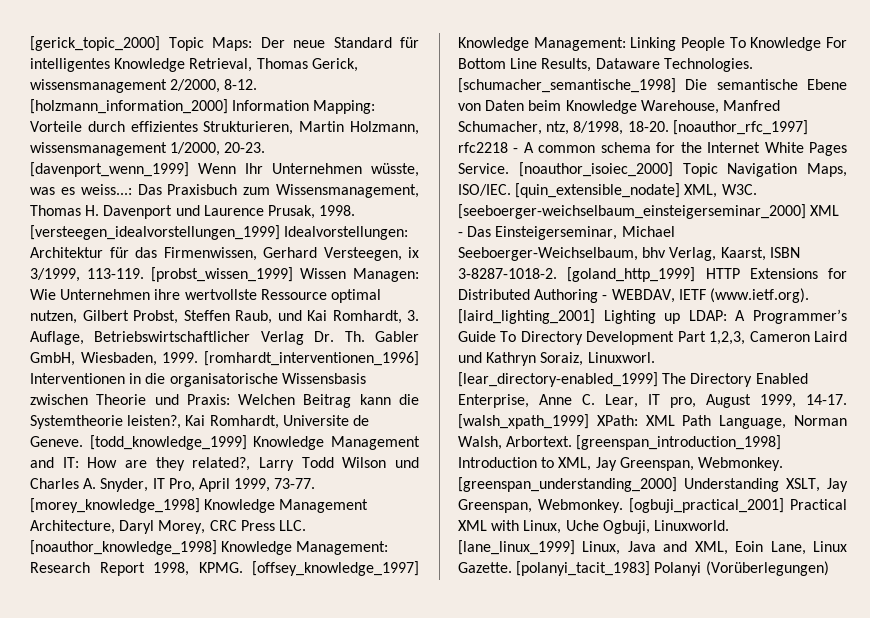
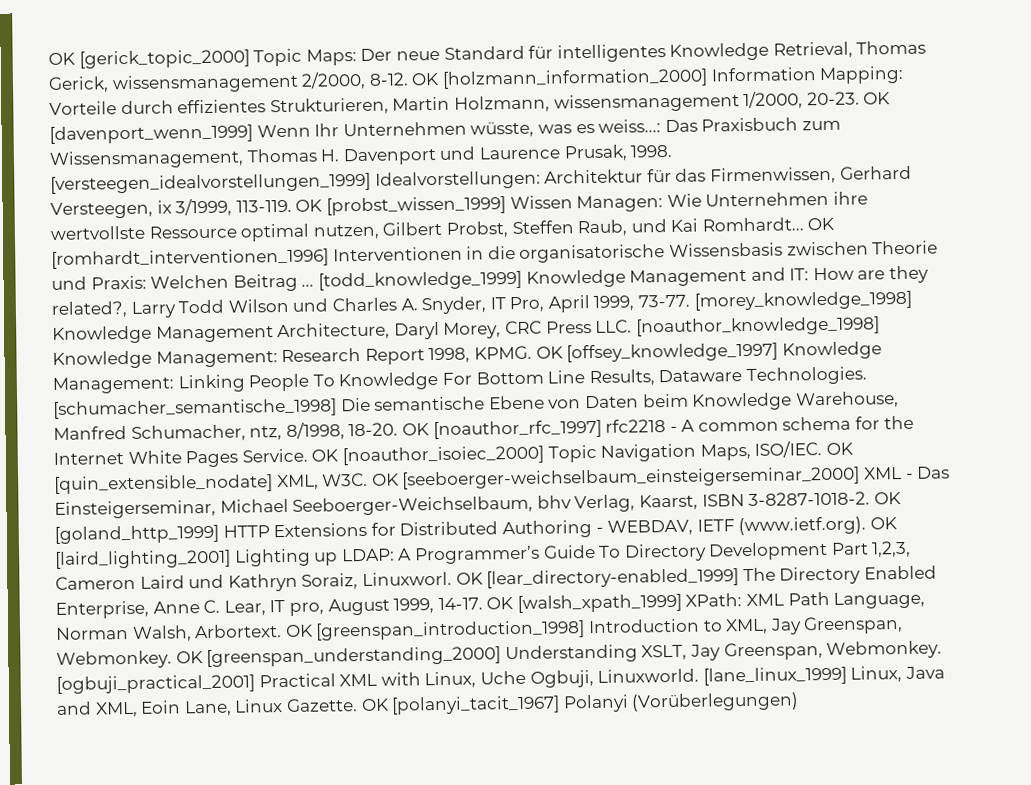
(30, 43) none -> [48,52,75,66] OK
(258, 84) none -> [411,72,440,86] OK
(266, 147) none -> [863,92,891,105] OK
(144, 273) none -> [295,199,323,212] OK
[332,310,419,324] [30,331,419,345] [30,352,199,366] Romhardt, 3. Auflage, Betriebswirtschaftlicher Verlag Dr. Th. Gabler GmbH, Wiesbaden, 1999. -> [701,217,835,232] Romhardt... OK
[359,394,419,405] [30,415,369,429] [30,436,83,447] kann die Systemtheorie leisten?, Kai Romhardt, Universite de Geneve. -> [301,284,315,287] ...
(243, 567) none -> [535,346,563,359] OK
(669, 126) none -> [401,423,429,436] OK
(509, 168) none -> [311,449,339,462] OK
(511, 190) none -> [825,442,853,455] OK
(757, 189) none -> [371,473,399,486] OK
(557, 273) none -> [873,492,901,505] OK
(809, 295) none -> [869,517,897,530] OK
(655, 357) none -> [455,572,483,585] OK
(847, 399) none -> [486,597,514,610] OK
(573, 441) none -> [284,624,313,637] OK
(783, 464) none -> [175,651,203,664] OK
[516,561,651,576] [polanyi_tacit_1983] -> [360,695,561,715] OK [polanyi_tacit_1967]

